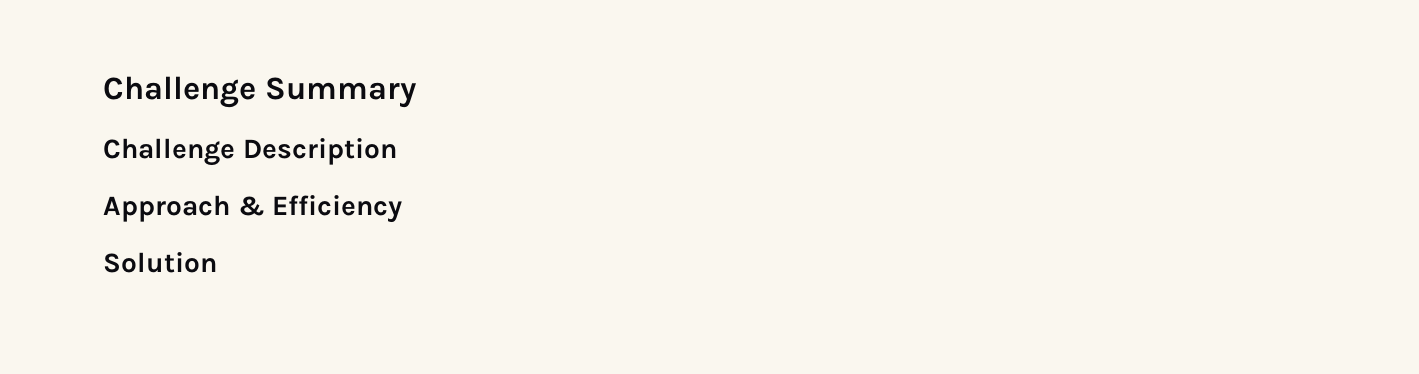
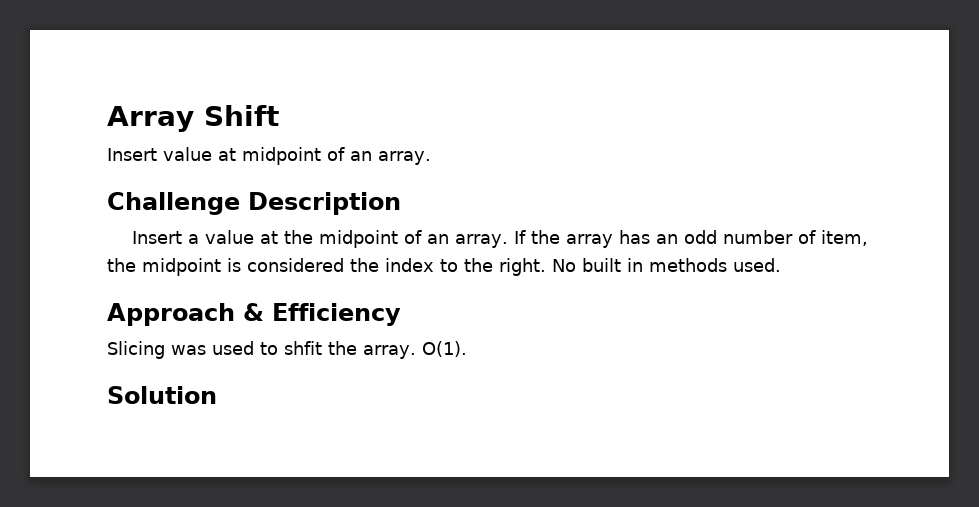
[103,76,416,108] [103,138,397,166] [103,195,403,223] Challenge Summary // Challenge Description // Approach & Efficiency -> [107,105,279,132] [107,147,431,165] [107,192,401,215] [131,230,868,248] [107,258,781,276] [107,303,401,326] [107,341,467,359] Array Shift // Insert value at midpoint of an array. // Challenge Description // Insert a value at the midpoint of an array. If the array has an odd number of item, the midpoint is considered the index to the right. No built in methods used. // Approach & Efficiency // Slicing was used to shfit the array. O(1).

